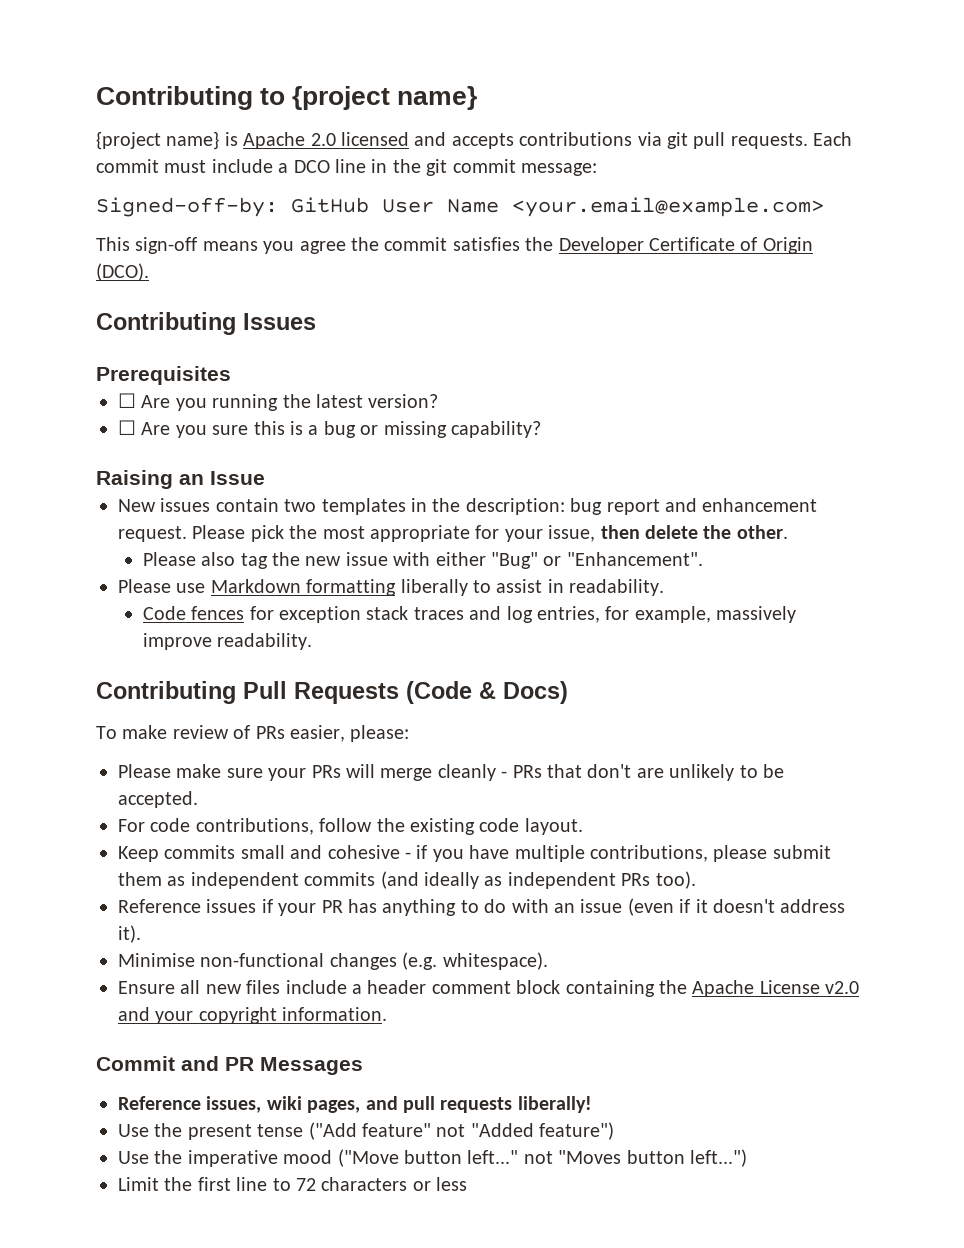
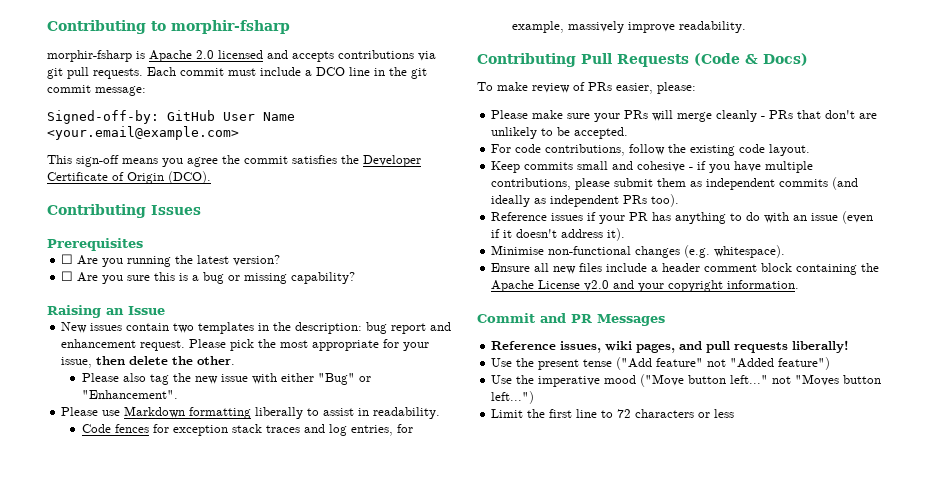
[292,86,478,110] [96,131,220,150] {project name} // {project name} -> [171,20,290,34] [47,50,132,62] morphir-fsharp // morphir-fsharp

